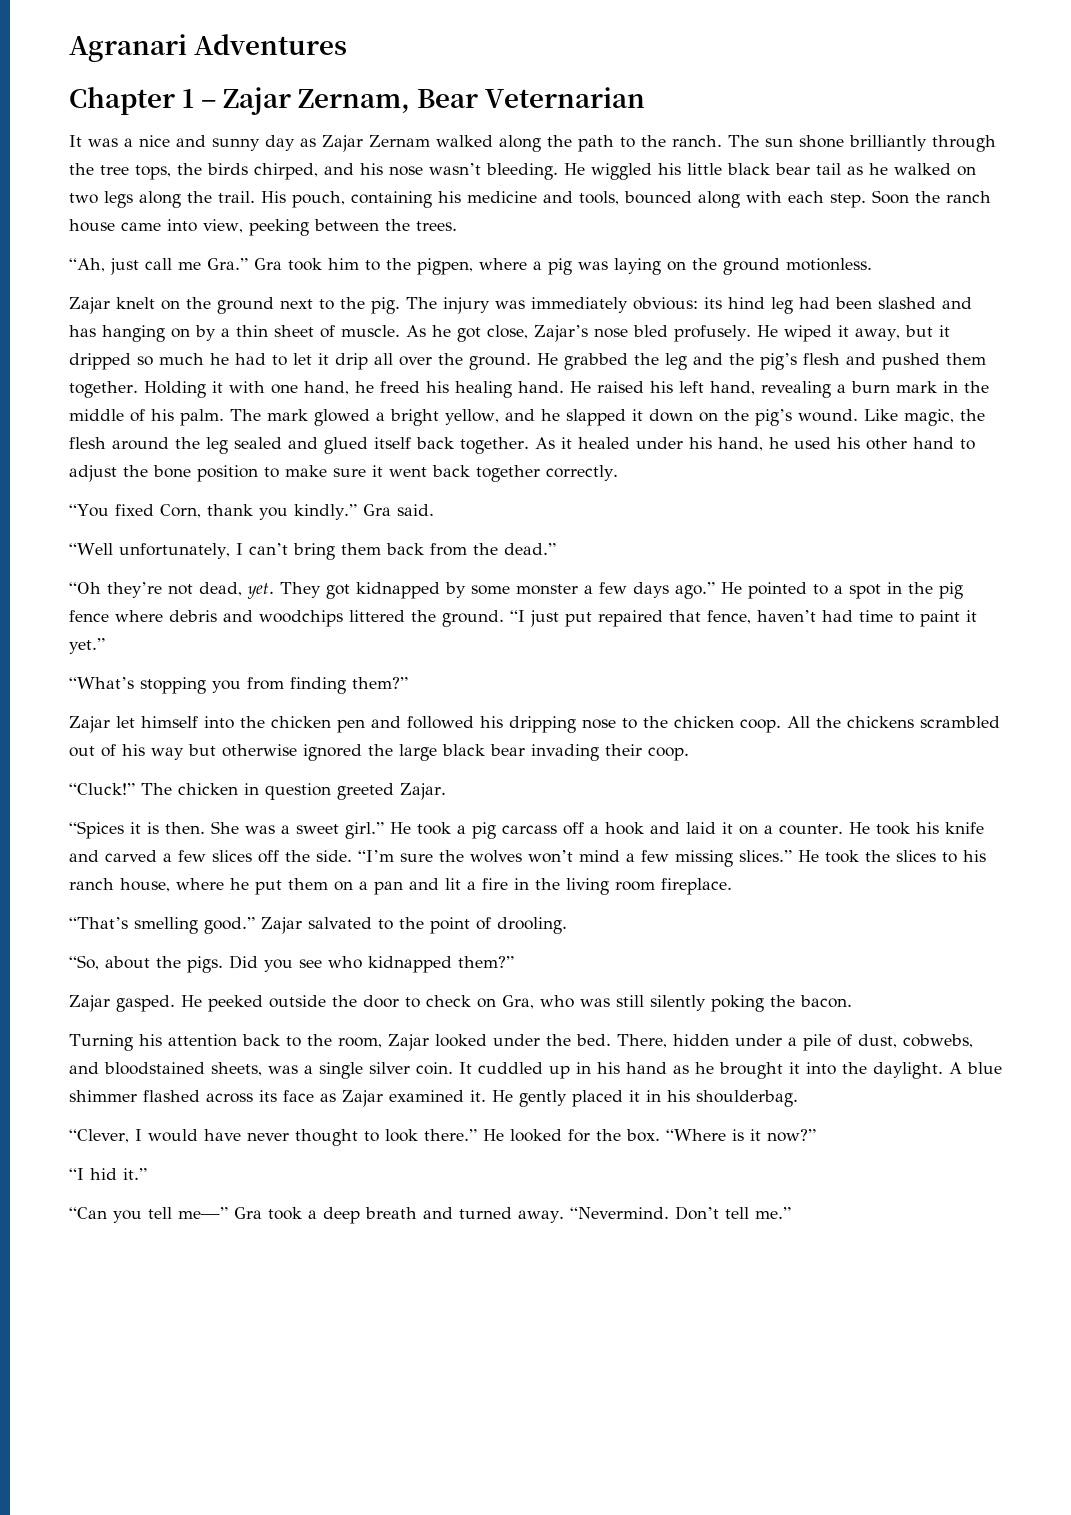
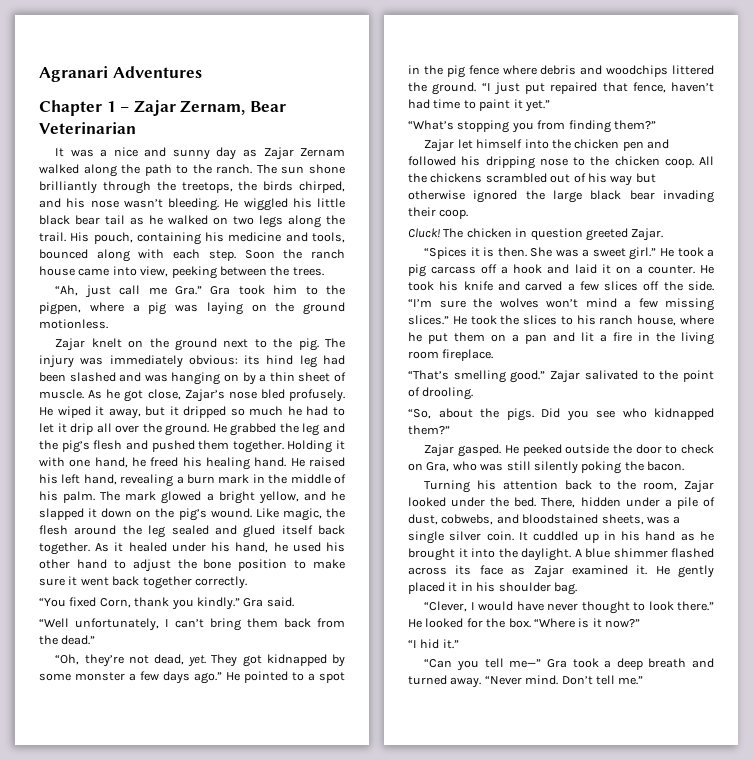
[485,87,646,108] Veternarian -> [39,122,136,134] Veterinarian
[100,165,171,180] tree tops, -> [181,182,233,193] treetops,
[69,325,96,337] has -> [144,374,168,382] was
[69,582,101,594] “Oh -> [55,654,80,665] “Oh,
[69,783,135,795] “Cluck!” -> [408,228,440,238] Cluck!
[308,917,372,929] salvated -> [584,370,638,380] salivated
[696,1090,798,1107] shoulderbag. -> [498,582,577,595] shoulder bag.
[569,1207,669,1219] “Nevermind. -> [484,675,559,685] “Never mind.

